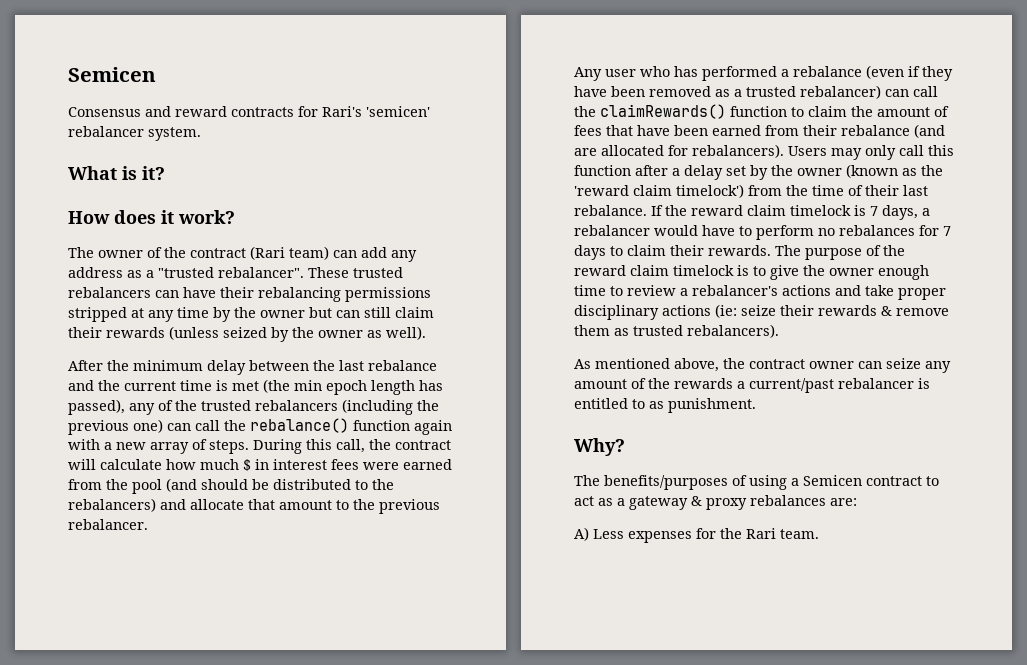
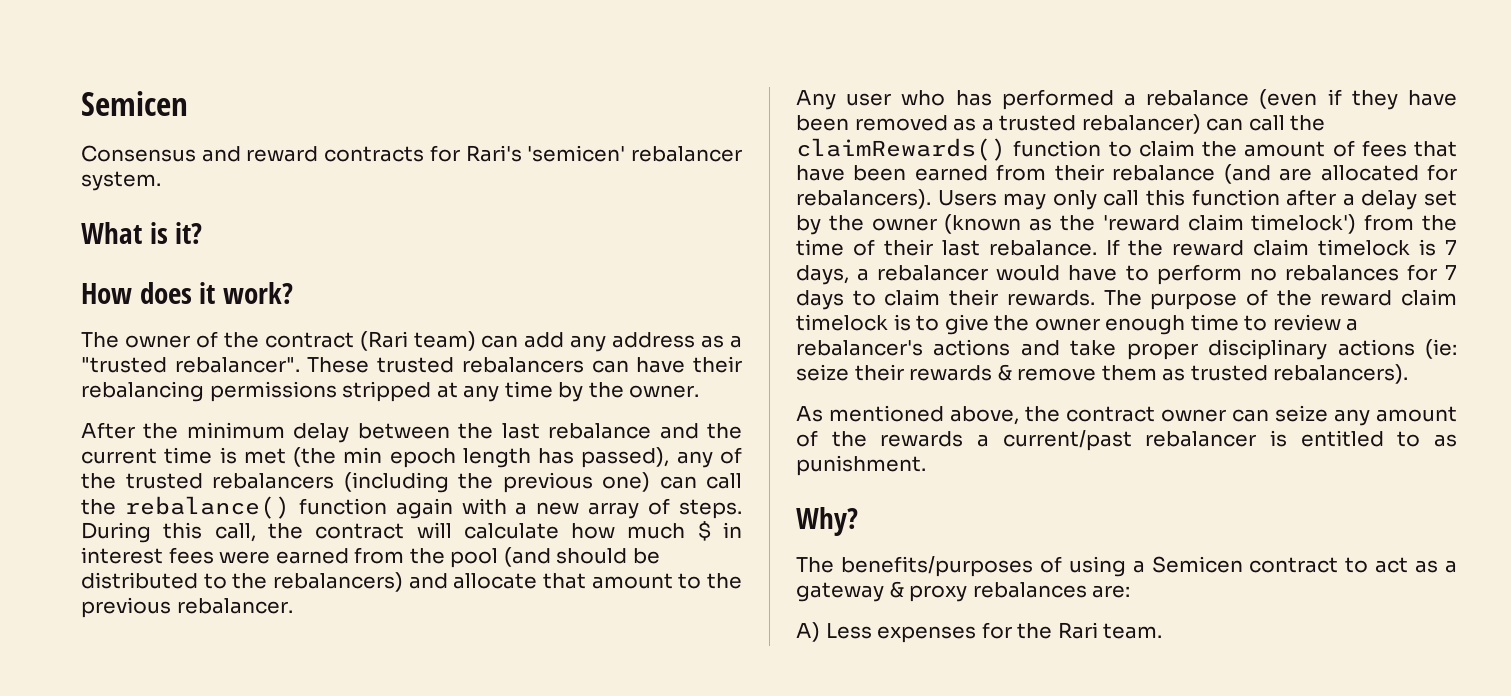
[260,307,434,318] [68,326,426,342] owner but can still claim their rewards (unless seized by the owner as well). -> [629,385,700,398] owner.

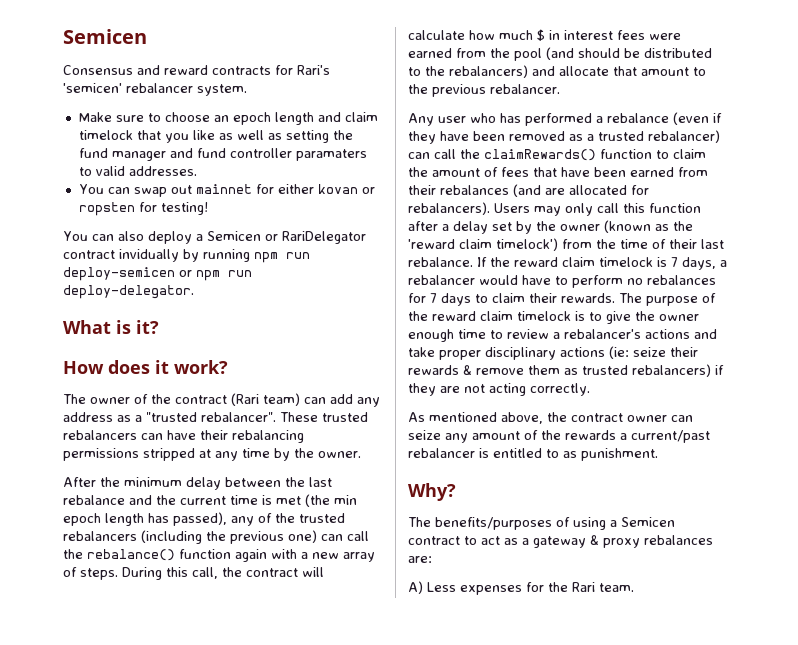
(161, 181) none -> [78,112,378,125] [78,130,353,143] [78,148,367,161] [78,166,197,176] [78,184,375,197] [78,202,208,216] [63,231,366,244] [63,249,310,263] [63,267,252,281] [63,285,194,299] // Make sure to choose an epoch length and claim timelock that you like as well as setting the fund manager and fund controller paramaters to valid addresses. // You can swap out mainnet for either kovan or ropsten for testing! // You can also deploy a Semicen or RariDelegator contract invidually by running npm run deploy-semicen or npm run deploy-delegator.
[1112,165,1216,181] rebalance -> [440,185,509,195] rebalances
[1273,364,1409,384] rebalancers). -> [632,364,724,377] [408,383,590,396] rebalancers) if they are not acting correctly.

